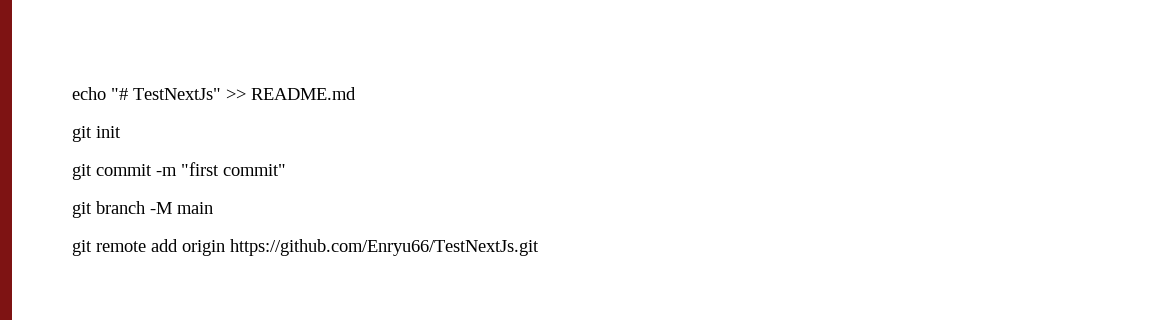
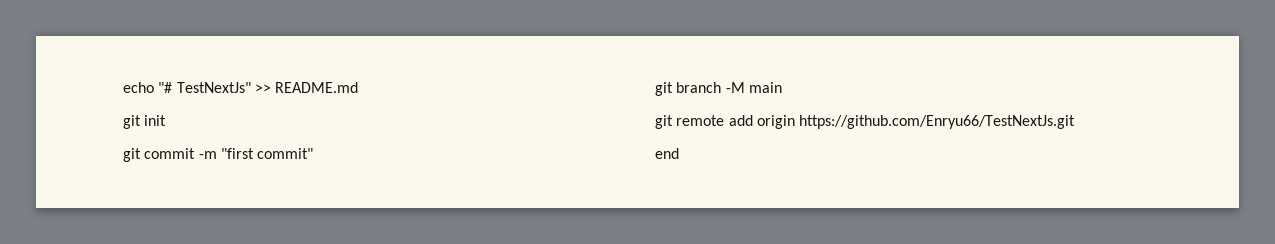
(539, 247) none -> [655,148,679,159] // end

